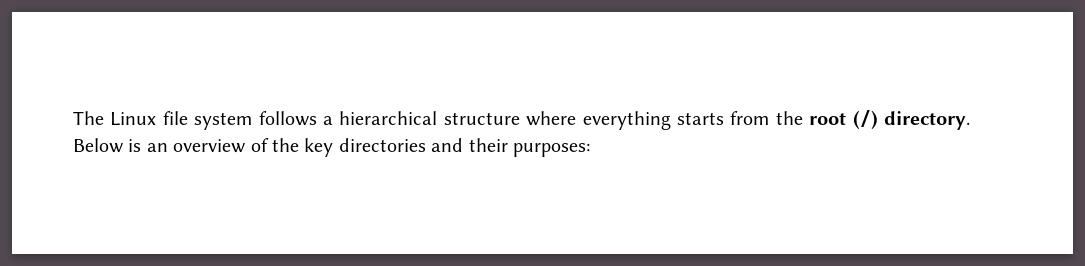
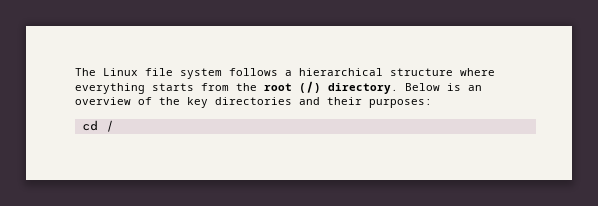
(590, 150) none -> [81,120,114,132] // cd /

